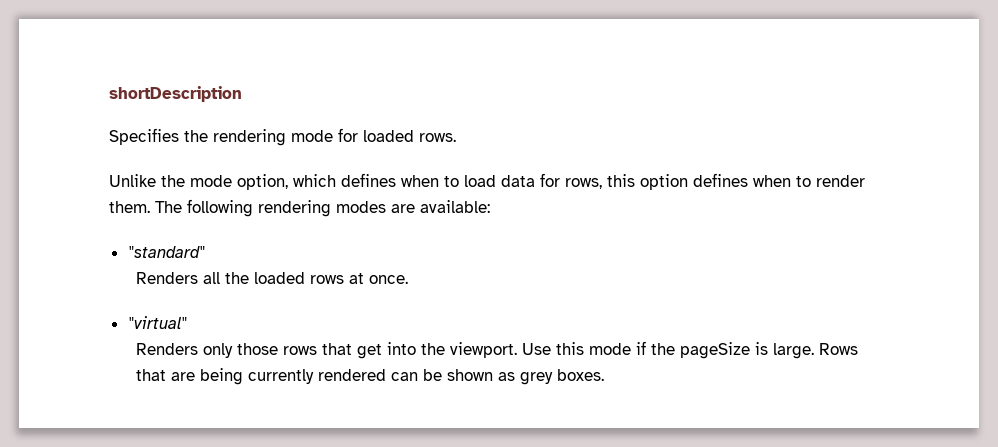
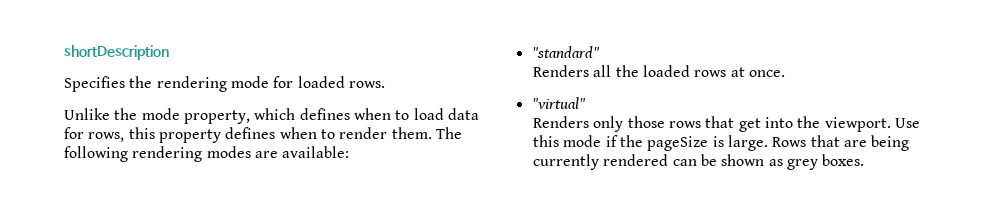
[237,174,288,190] option, -> [183,110,250,124] property,
[640,174,688,190] option -> [158,129,221,143] property

